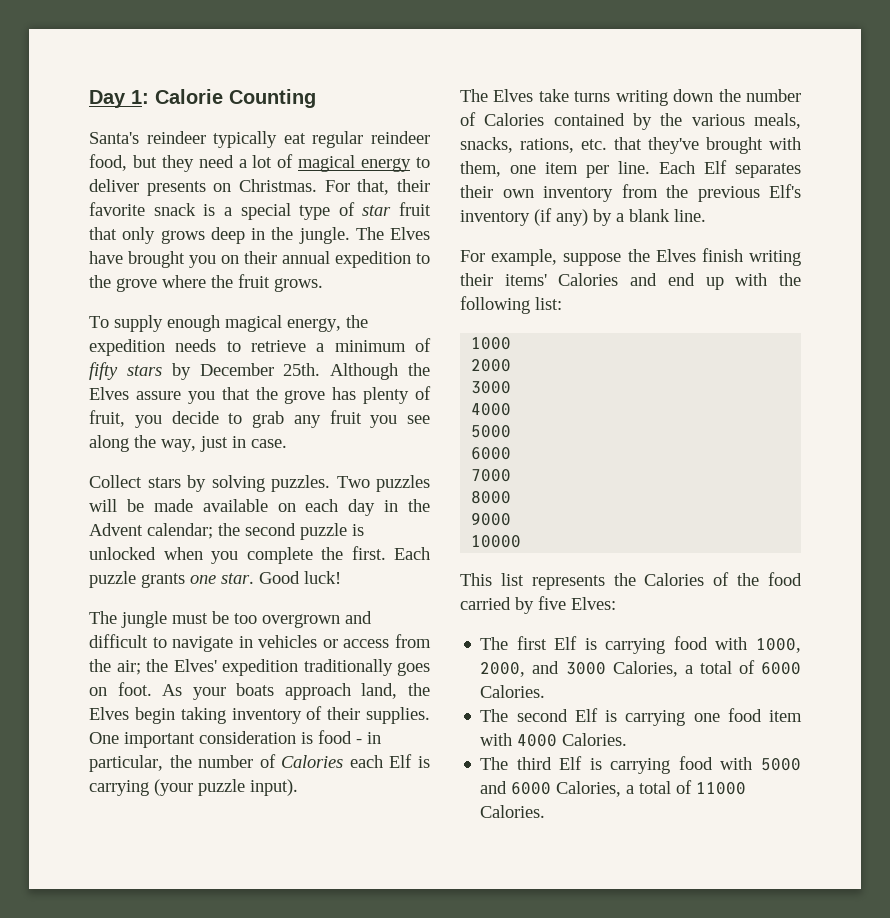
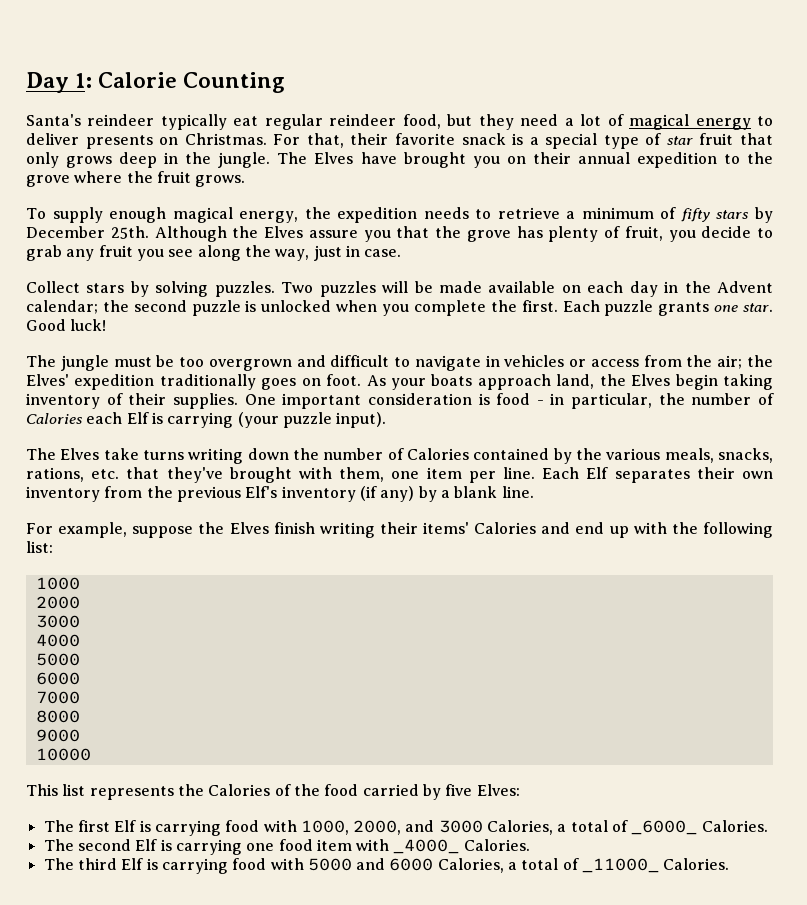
[761,662,801,675] 6000 -> [631,820,698,835] _6000_
[517,734,558,747] 4000 -> [393,839,460,854] _4000_
[696,782,747,795] 11000 -> [582,858,660,873] _11000_

